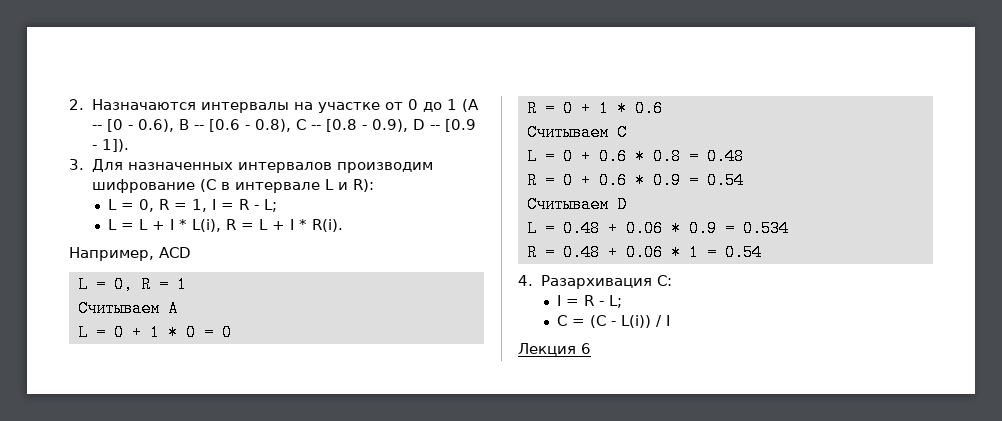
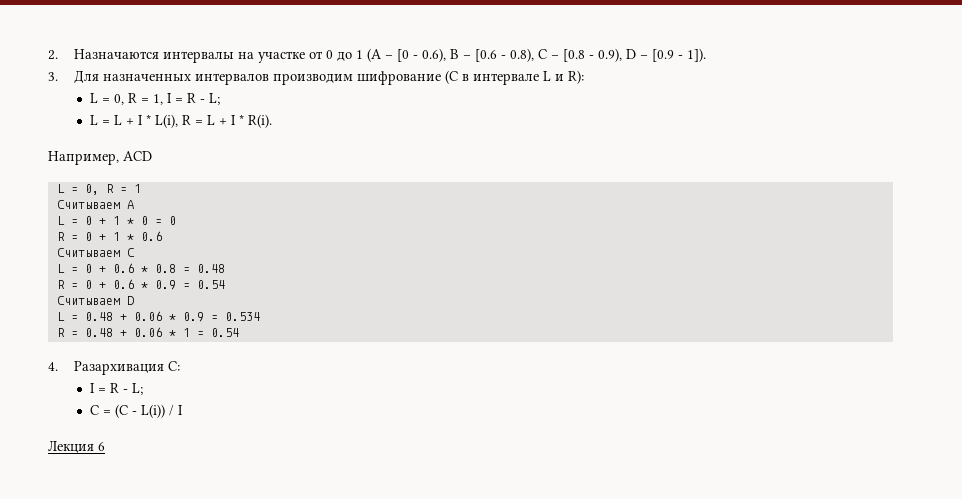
[92,125,103,130] -- -> [385,55,394,59] –
[194,125,205,130] -- -> [463,55,472,59] –
[311,125,322,130] -- -> [551,55,560,59] –
[430,125,441,130] -- -> [640,55,649,59] –

